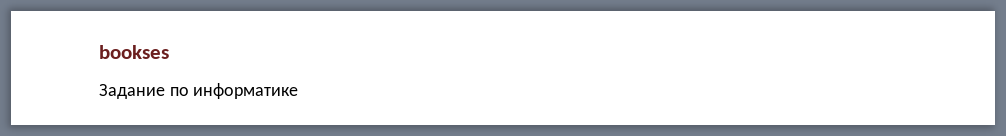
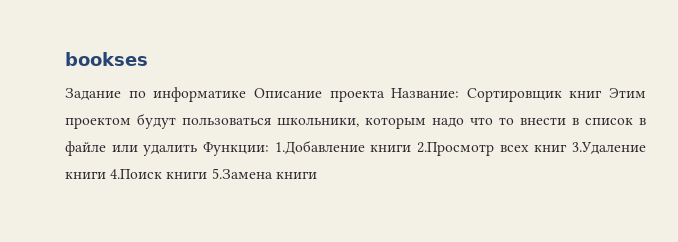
(299, 91) none -> [253,88,646,102] [65,113,646,129] [65,140,647,156] [65,168,317,179] Описание проекта Название: Сортировщик книг Этим проектом будут пользоваться школьники, которым надо что то внести в список в файле или удалить Функции: 1.Добавление книги 2.Просмотр всех книг 3.Удаление книги 4.Поиск книги 5.Замена книги

